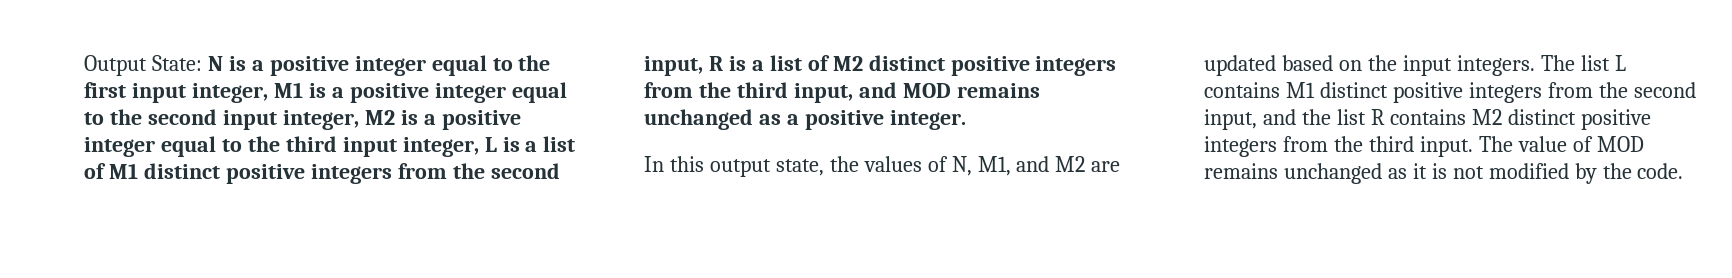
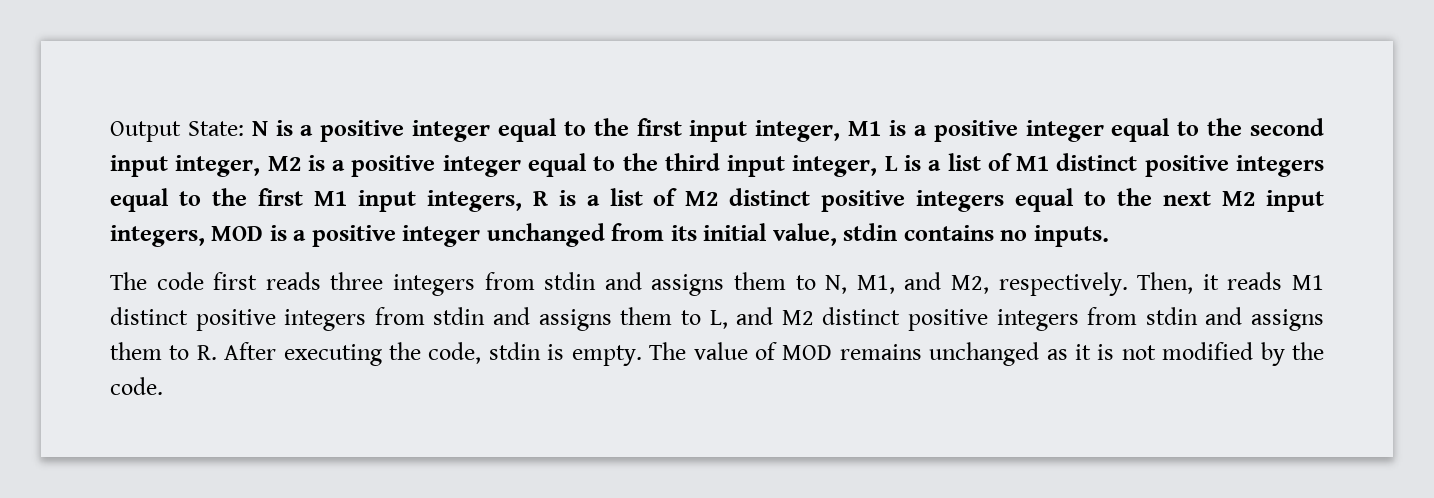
[397,163,560,179] [644,56,703,76] from the second input, -> [110,188,522,212] equal to the first M1 input integers,
[644,82,1040,103] [644,109,966,130] [644,156,1121,177] [1204,55,1626,76] [1204,82,1696,103] [1204,109,1651,130] [1204,136,1473,157] from the third input, and MOD remains unchanged as a positive integer. // In this output state, the values of N, M1, and M2 are updated based on the input integers. The list L contains M1 distinct positive integers from the second input, and the list R contains M2 distinct positive integers from the third input. -> [1015,188,1325,212] [110,223,1109,247] [110,272,1324,296] [110,307,1324,331] [110,342,642,366] equal to the next M2 input integers, MOD is a positive integer unchanged from its initial value, stdin contains no inputs. // The code first reads three integers from stdin and assigns them to N, M1, and M2, respectively. Then, it reads M1 distinct positive integers from stdin and assigns them to L, and M2 distinct positive integers from stdin and assigns them to R. After executing the code, stdin is empty.

